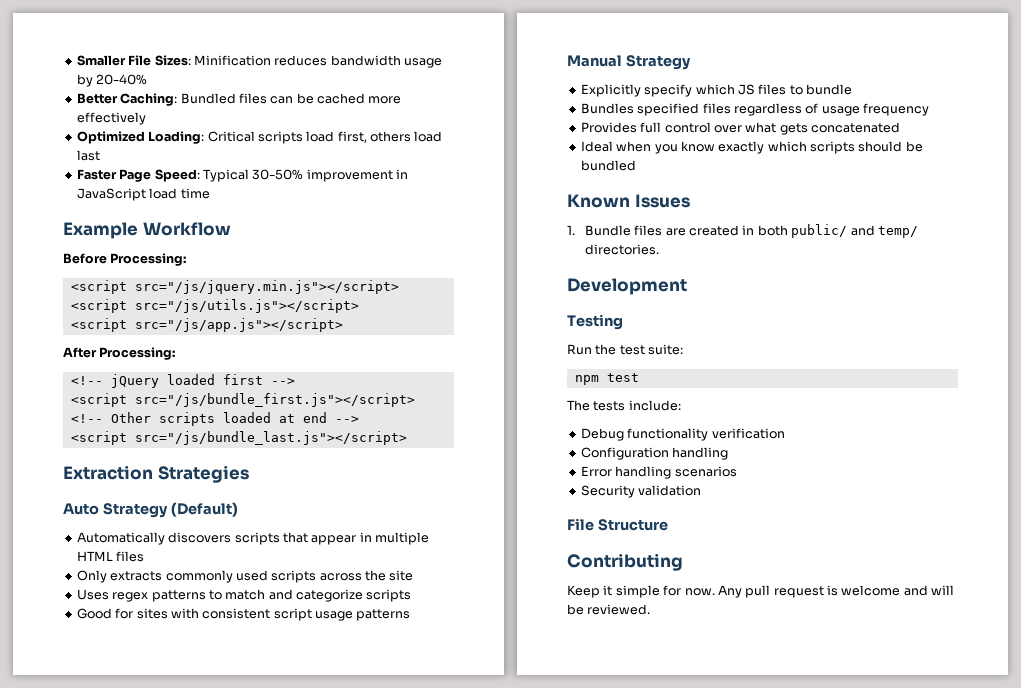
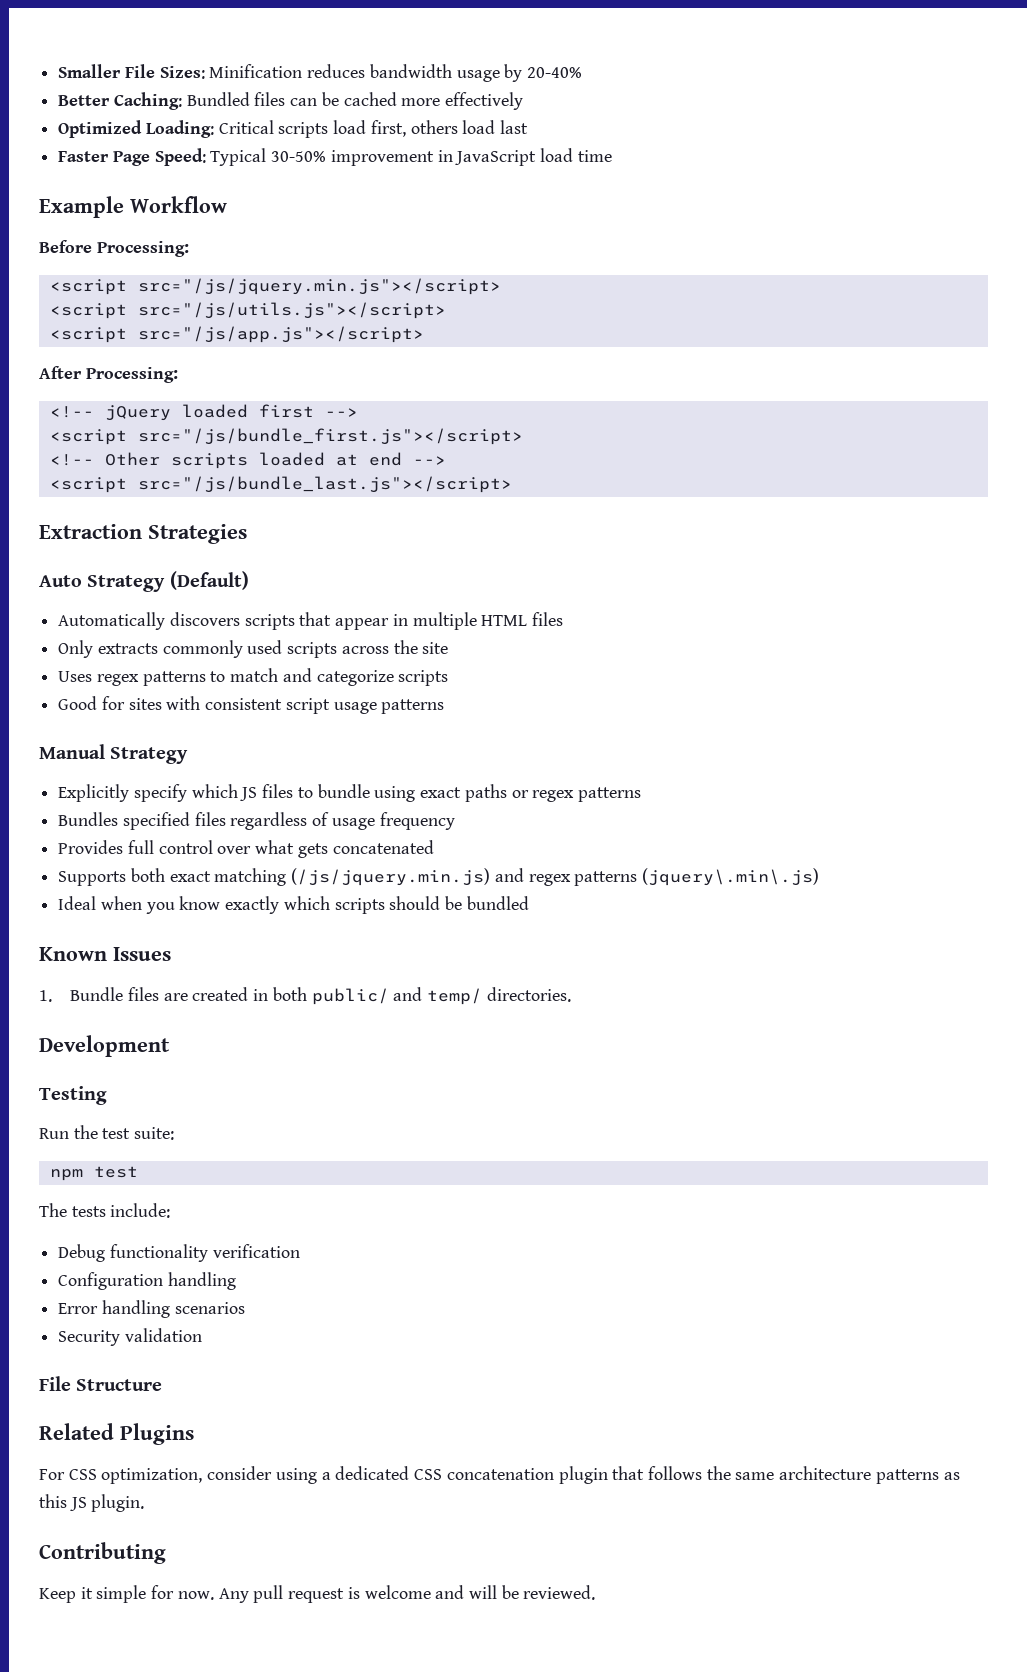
(852, 89) none -> [374,784,641,802] using exact paths or regex patterns
(900, 127) none -> [58,868,820,886] // Supports both exact matching (/js/jquery.min.js) and regex patterns (jquery\.min\.js)
(668, 525) none -> [39,1423,194,1445] [39,1466,960,1484] [39,1494,145,1512] // Related Plugins // For CSS optimization, consider using a dedicated CSS concatenation plugin that follows the same architecture patterns as this JS plugin.

